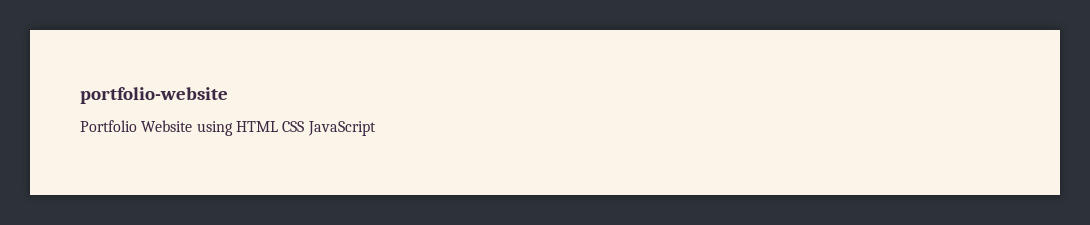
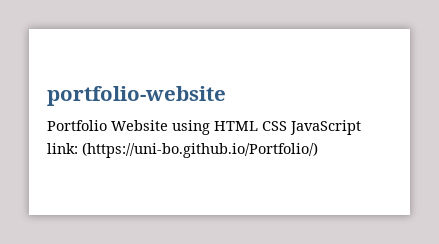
(376, 128) none -> [47,142,318,158] // link: (https://uni-bo.github.io/Portfolio/)

